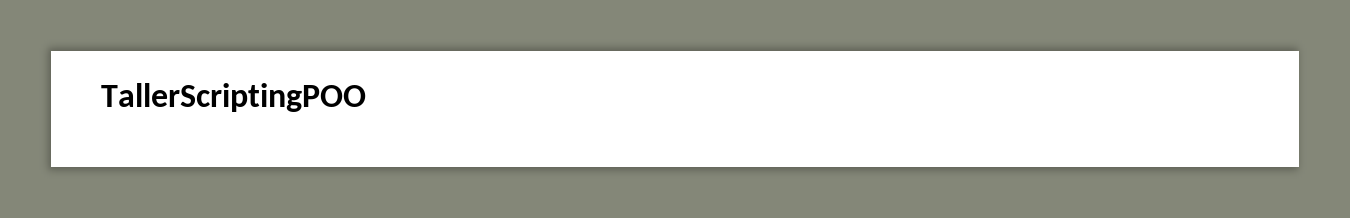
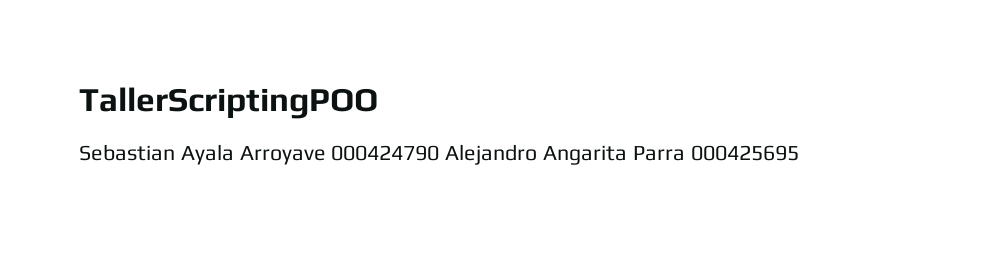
(366, 97) none -> [79,144,799,165] // Sebastian Ayala Arroyave 000424790 Alejandro Angarita Parra 000425695

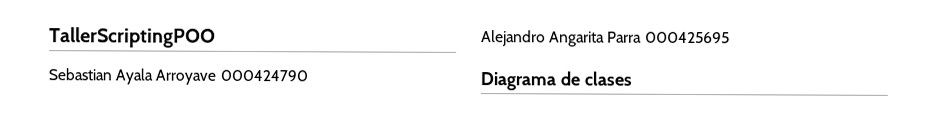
(440, 153) none -> (308, 75) //
(799, 153) none -> [480,71,632,91] // Diagrama de clases

